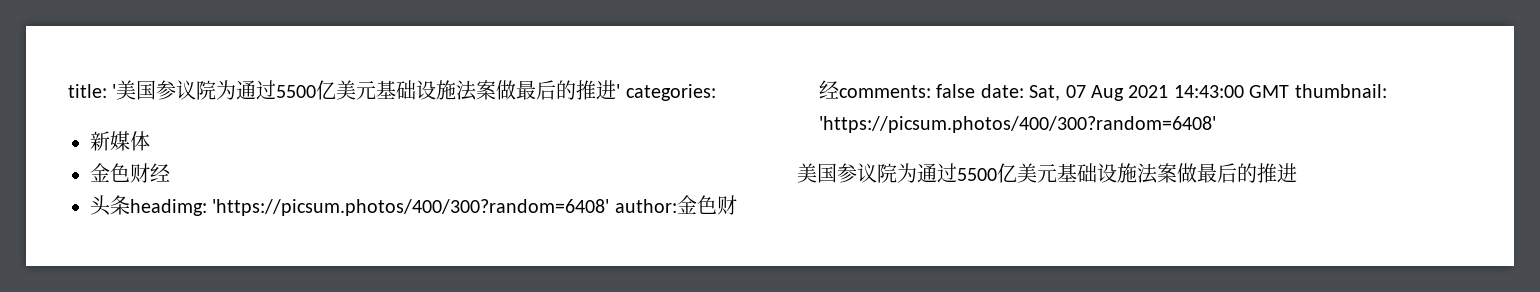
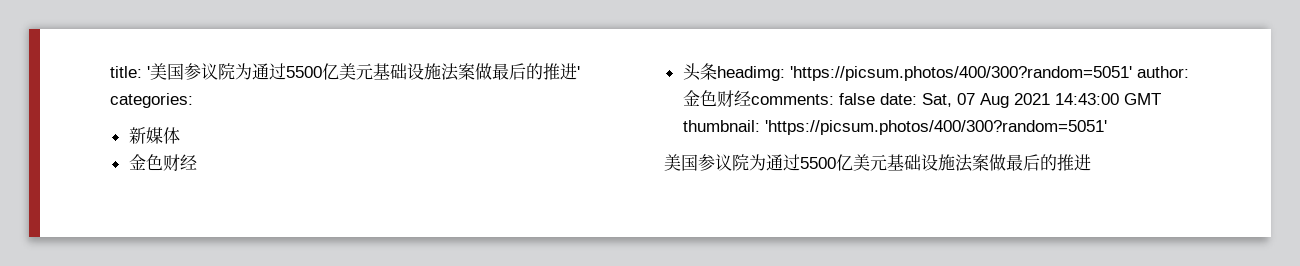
[212,199,610,216] 'https://picsum.photos/400/300?random=6408' -> [789,66,1132,81] 'https://picsum.photos/400/300?random=5051'
[819,116,1216,133] 'https://picsum.photos/400/300?random=6408' -> [764,120,1107,135] 'https://picsum.photos/400/300?random=5051'

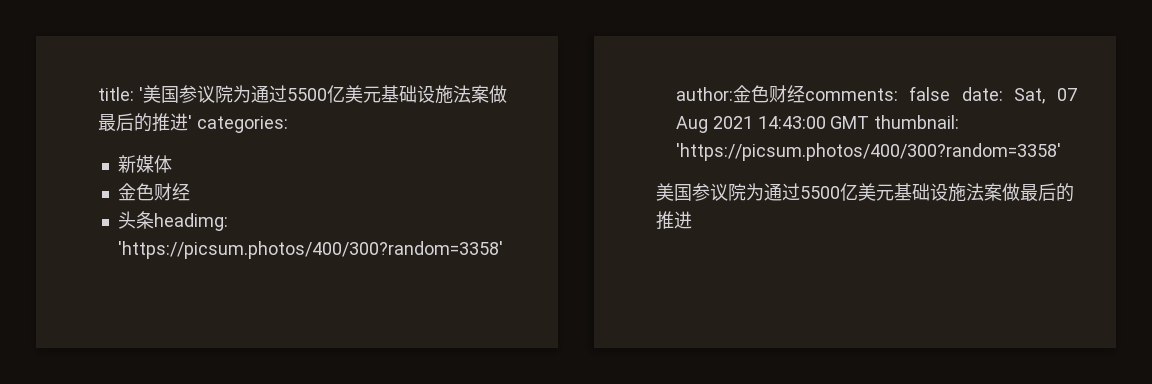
[789,66,1132,81] 'https://picsum.photos/400/300?random=5051' -> [117,241,503,259] 'https://picsum.photos/400/300?random=3358'
[764,120,1107,135] 'https://picsum.photos/400/300?random=5051' -> [675,143,1061,161] 'https://picsum.photos/400/300?random=3358'

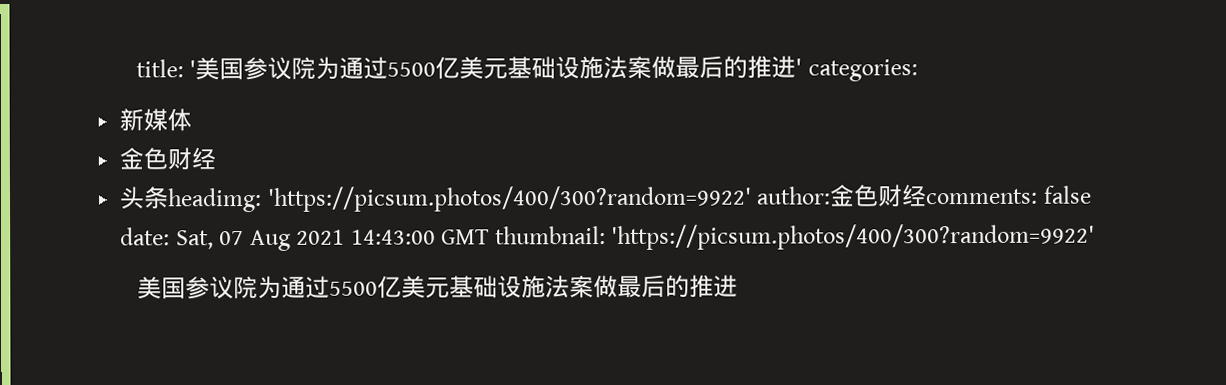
[117,241,503,259] 'https://picsum.photos/400/300?random=3358' -> [266,185,752,212] 'https://picsum.photos/400/300?random=9922'
[675,143,1061,161] 'https://picsum.photos/400/300?random=3358' -> [611,223,1096,251] 'https://picsum.photos/400/300?random=9922'

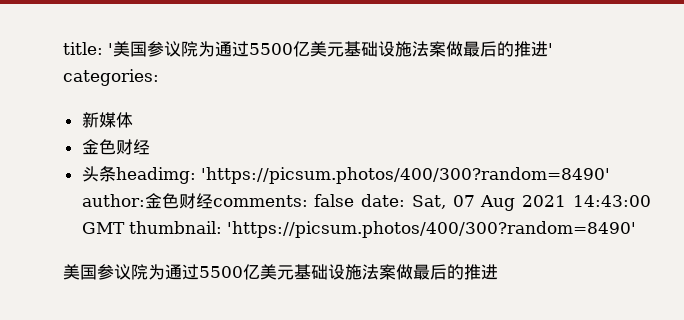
[266,185,752,212] 'https://picsum.photos/400/300?random=9922' -> [200,167,610,184] 'https://picsum.photos/400/300?random=8490'
[611,223,1096,251] 'https://picsum.photos/400/300?random=9922' -> [226,221,636,238] 'https://picsum.photos/400/300?random=8490'

